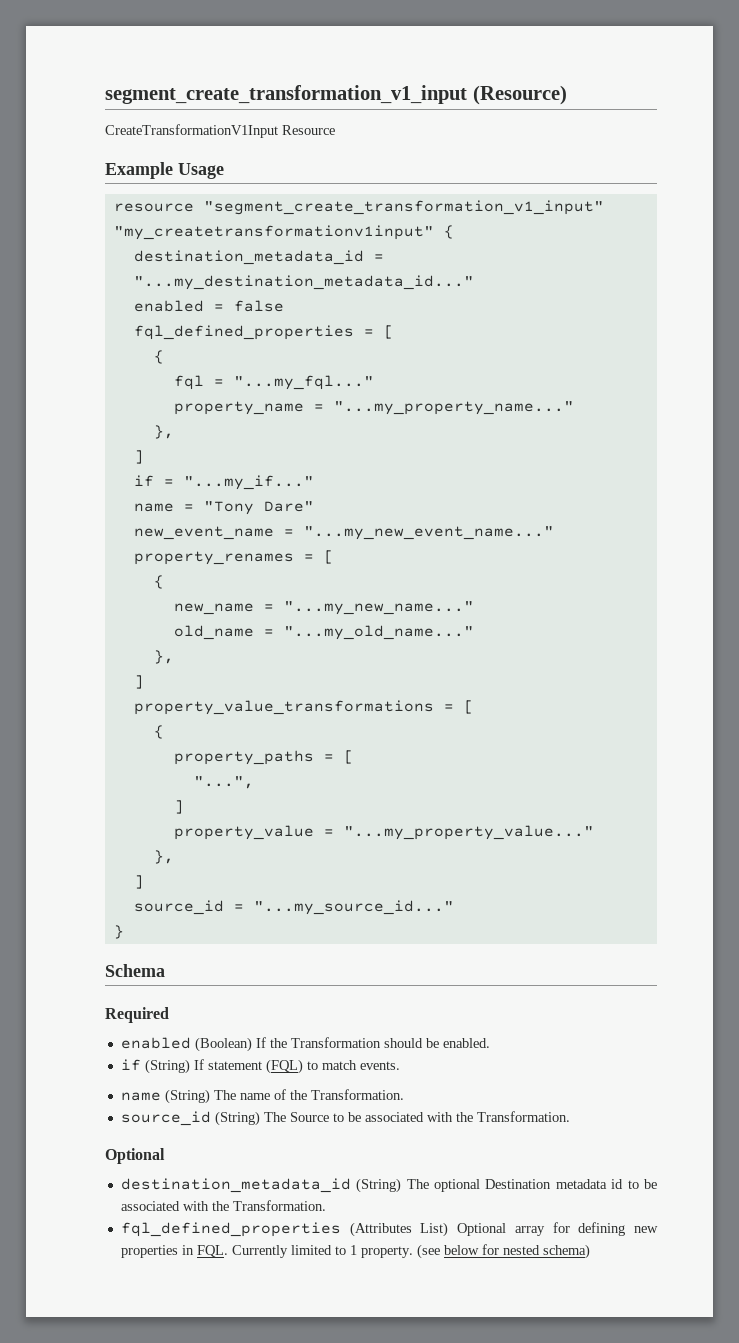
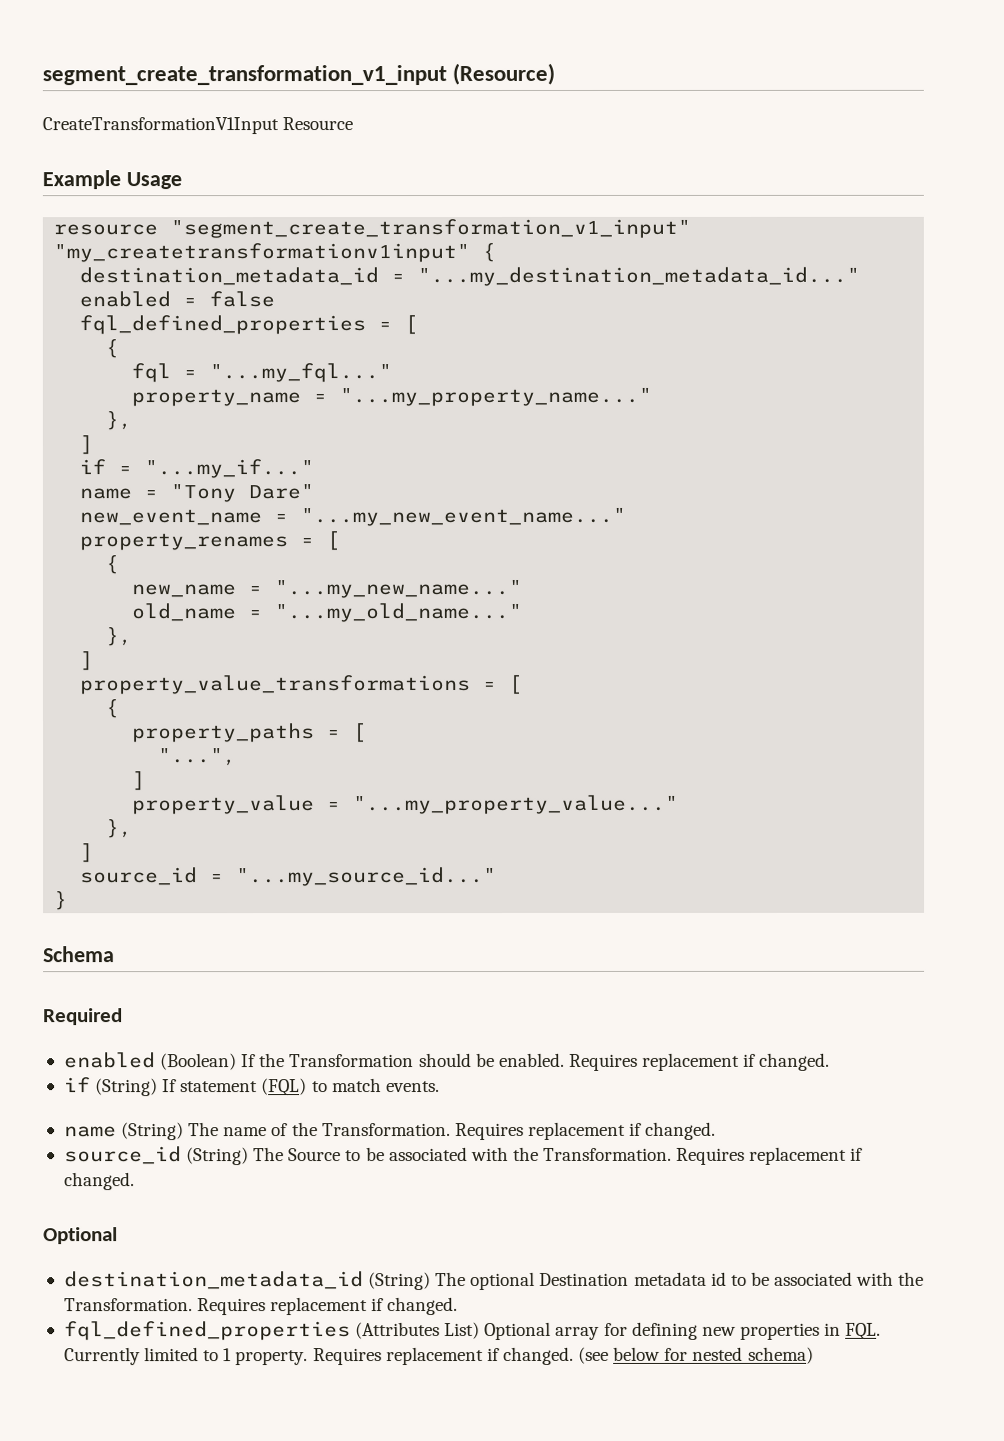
(490, 1043) none -> [568,1052,831,1071] Requires replacement if changed.
(404, 1094) none -> [454,1121,717,1141] Requires replacement if changed.
(570, 1116) none -> [676,1146,864,1165] [63,1172,135,1191] Requires replacement if changed.
(326, 1205) none -> [197,1297,459,1316] Requires replacement if changed.
(413, 1252) none -> [312,1346,574,1366] Requires replacement if changed.

